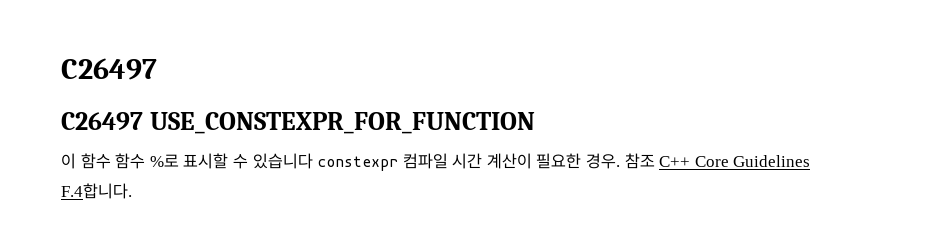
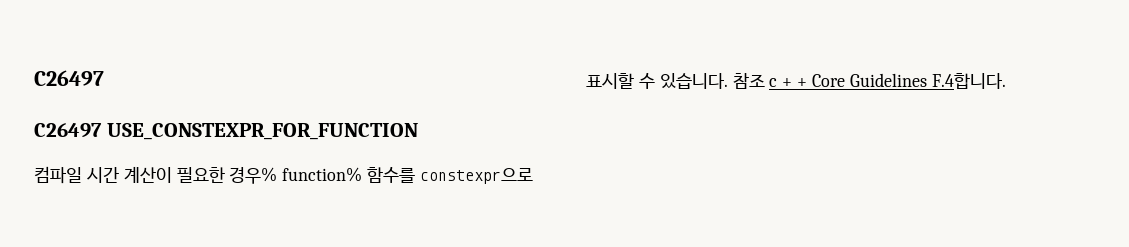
[61,153,691,171] 이 함수 함수 %로 표시할 수 있습니다 constexpr 컴파일 시간 계산이 필요한 경우. 참조 C++ -> [34,166,534,184] [586,73,808,89] 컴파일 시간 계산이 필요한 경우% function% 함수를 constexpr으로 표시할 수 있습니다. 참조 c + +

